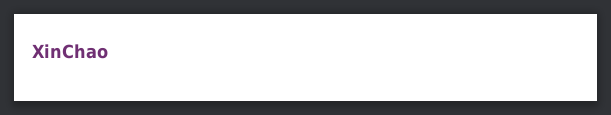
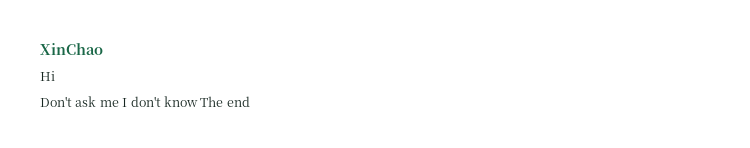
(108, 51) none -> [40,71,55,81] [40,96,250,107] // Hi // Don't ask me I don't know The end

